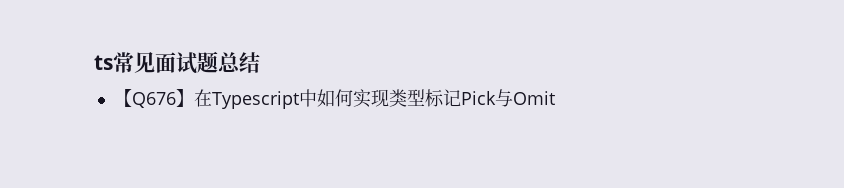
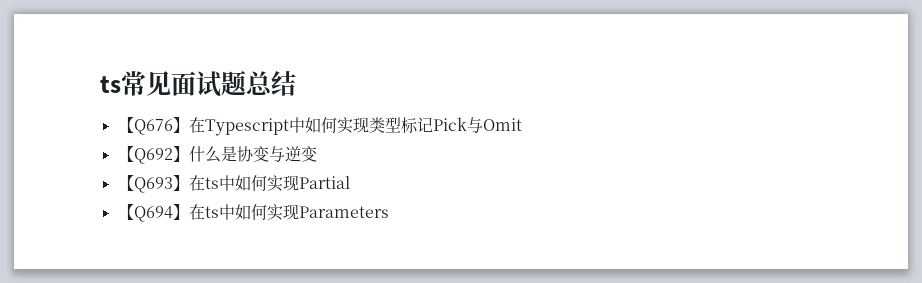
(555, 98) none -> [117,146,317,164] [117,175,350,193] [117,204,389,222] // 【Q692】什么是协变与逆变 // 【Q693】在ts中如何实现Partial // 【Q694】在ts中如何实现Parameters

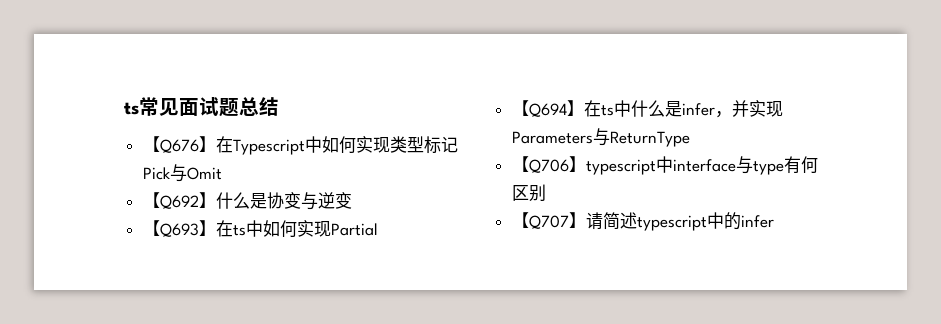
[234,204,389,221] 如何实现Parameters -> [630,100,783,118] [511,128,690,147] [511,156,818,175] [511,184,546,202] [511,212,774,231] 什么是infer，并实现Parameters与ReturnType // 【Q706】typescript中interface与type有何区别 // 【Q707】请简述typescript中的infer

